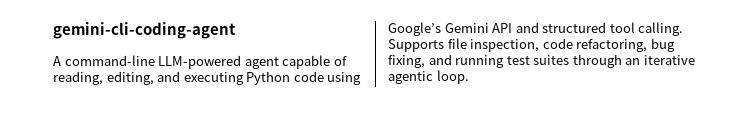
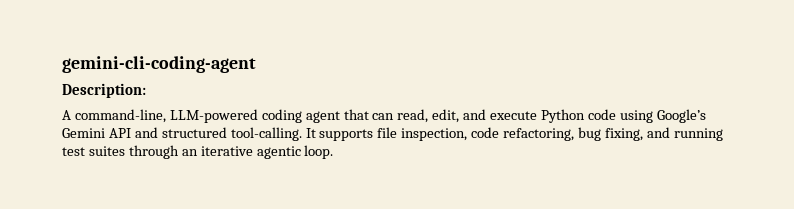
(236, 30) none -> [62,83,146,98] // Description:
[64,55,347,69] [53,71,244,85] command-line LLM-powered agent capable of reading, editing, and executing -> [74,109,538,123] command-line, LLM-powered coding agent that can read, edit, and execute
[609,22,684,36] [388,39,444,52] tool calling. Supports -> [230,127,374,141] tool-calling. It supports

